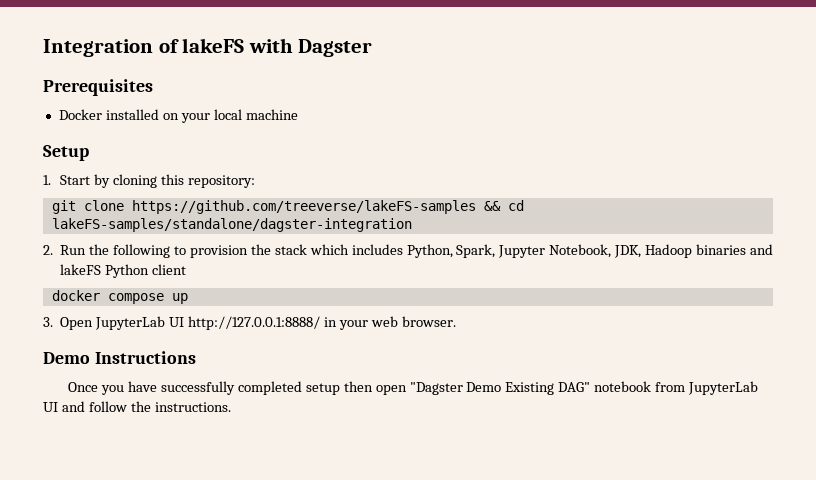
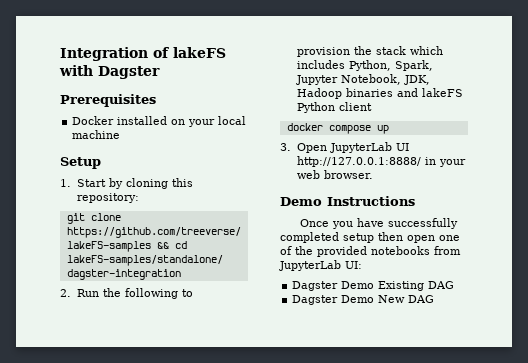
[409,381,759,395] [43,401,231,412] "Dagster Demo Existing DAG" notebook from JupyterLab UI and follow the instructions. -> [439,235,460,241] [280,246,461,257] [279,260,362,271] [292,281,455,291] [292,295,435,305] one of the provided notebooks from JupyterLab UI: // Dagster Demo Existing DAG // Dagster Demo New DAG

